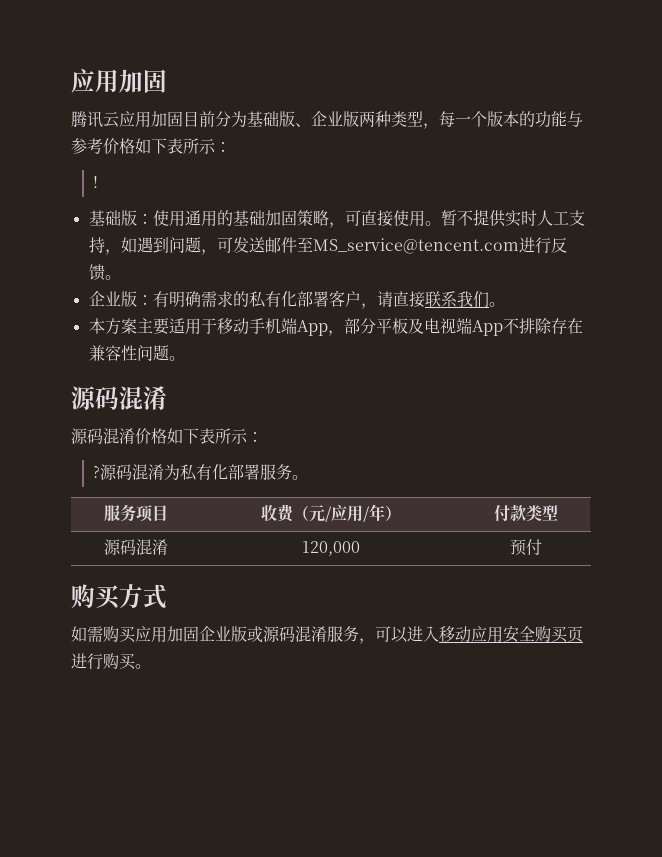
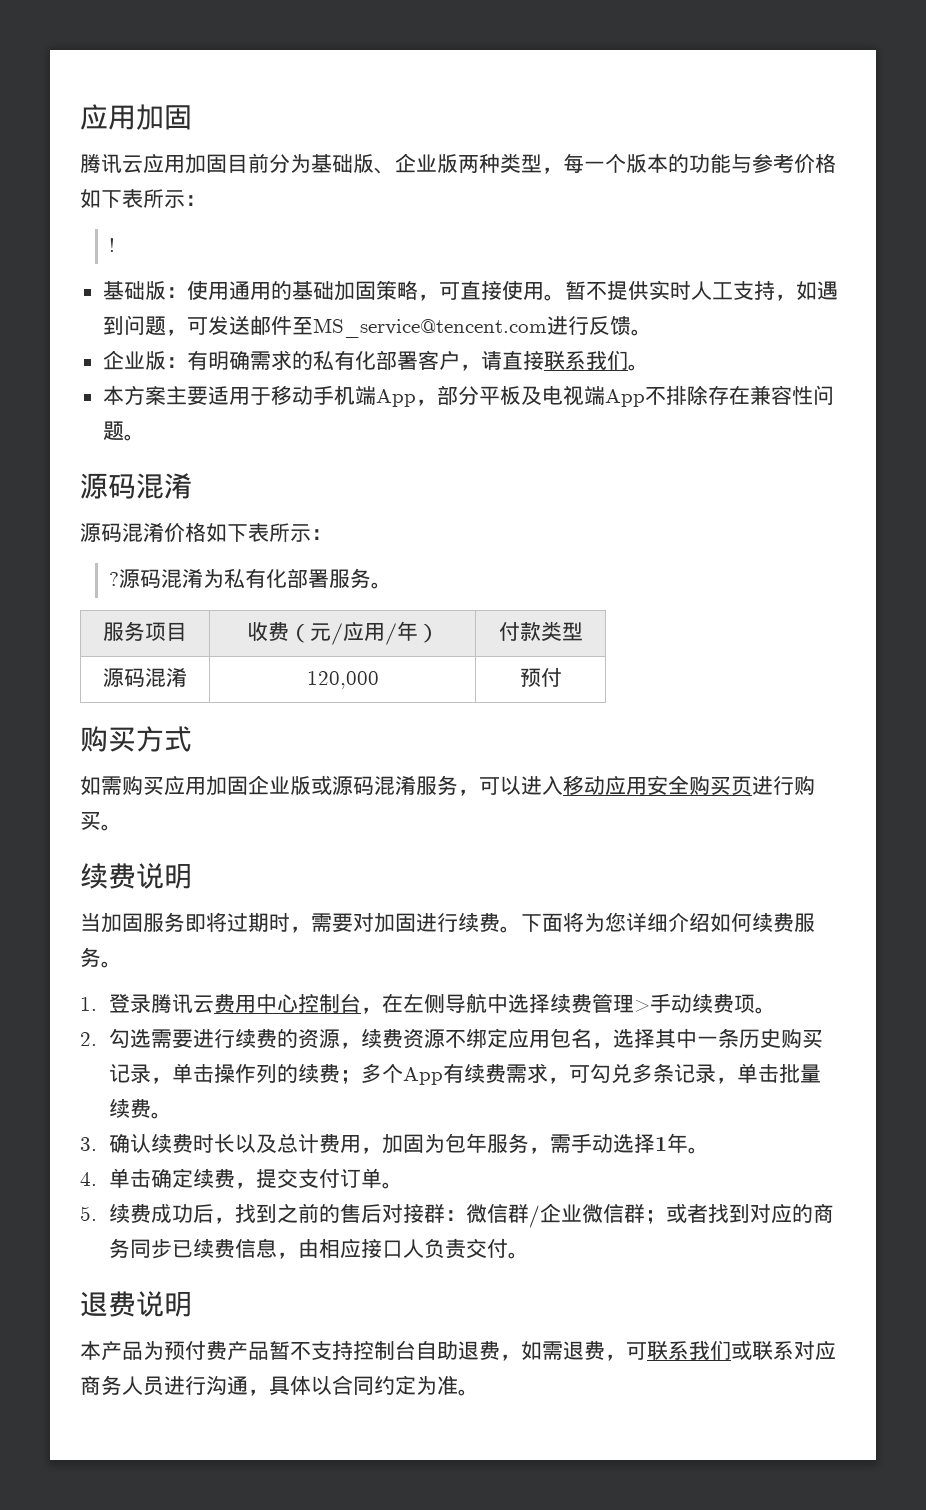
(151, 666) none -> [80,863,192,889] [80,912,815,933] [80,947,122,968] [80,993,777,1014] [80,1028,824,1049] [109,1063,822,1085] [109,1099,173,1119] [80,1133,710,1154] [80,1168,404,1189] [80,1203,835,1228] [109,1238,530,1259] [80,1291,192,1317] [80,1340,836,1361] [80,1375,479,1396] // 续费说明 // 当加固服务即将过期时，需要对加固进行续费。下面将为您详细介绍如何续费服务。 // 1.登录腾讯云费用中心控制台，在左侧导航中选择续费管理>手动续费项。 // 2.勾选需要进行续费的资源，续费资源不绑定应用包名，选择其中一条历史购买记录，单击操作列的续费；多个App有续费需求，可勾兑多条记录，单击批量续费。 // 3.确认续费时长以及总计费用，加固为包年服务，需手动选择1年。 // 4.单击确定续费，提交支付订单。 // 5.续费成功后，找到之前的售后对接群：微信群/企业微信群；或者找到对应的商务同步已续费信息，由相应接口人负责交付。 // 退费说明 // 本产品为预付费产品暂不支持控制台自助退费，如需退费，可联系我们或联系对应商务人员进行沟通，具体以合同约定为准。

